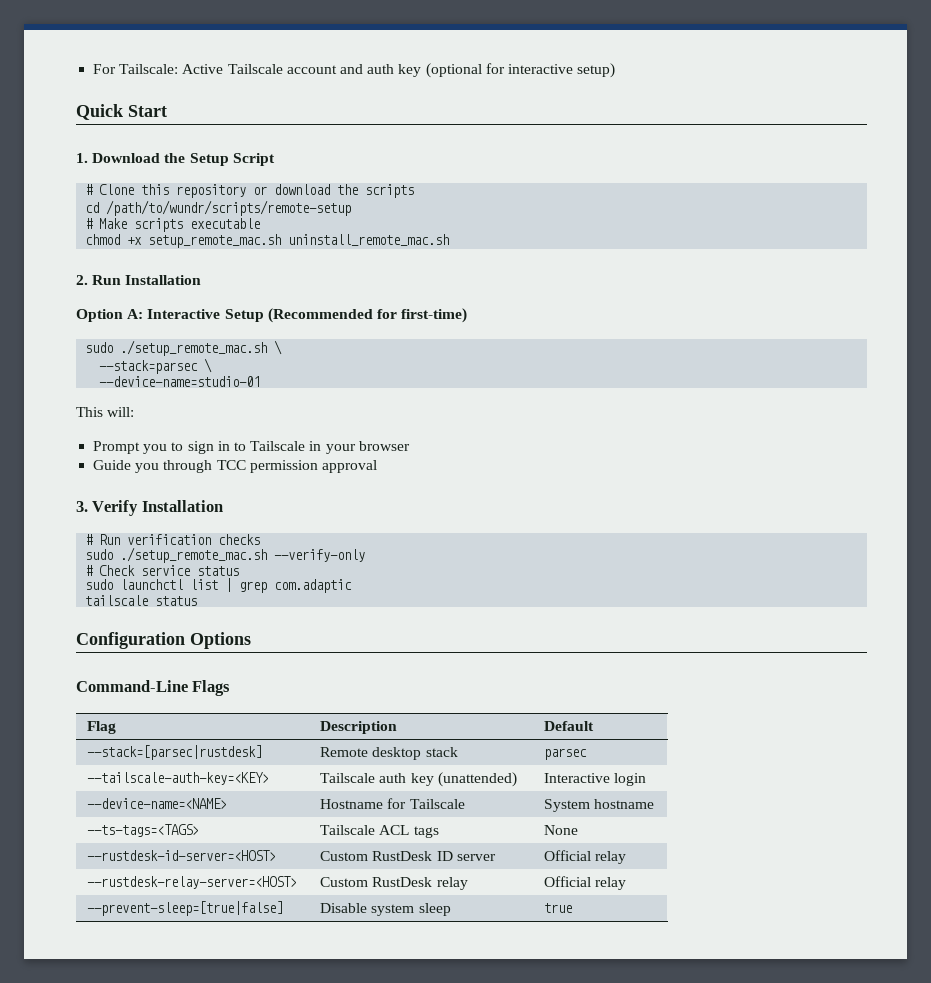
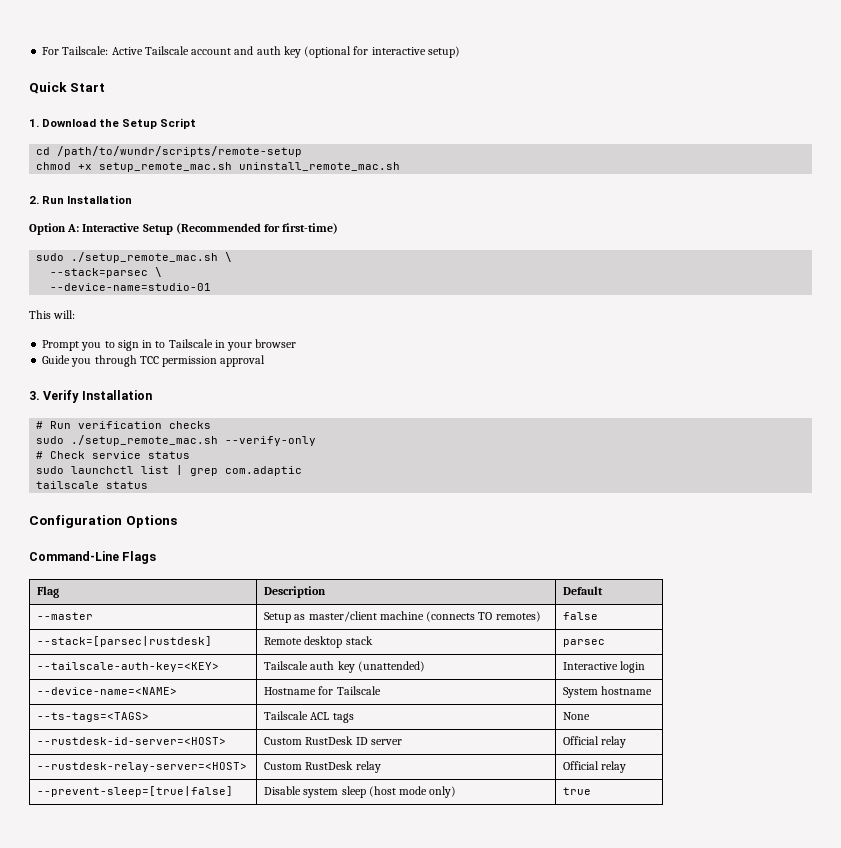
[85,184,415,198] [85,200,352,216] [85,218,261,232] # Clone this repository or download the scripts // cd /path/to/wundr/scripts/remote-setup // # Make scripts executable -> [36,146,303,157] cd /path/to/wundr/scripts/remote-setup
(595, 726) none -> [37,612,94,620] [264,611,541,623] [563,612,599,620] // --master | Setup as master/client machine (connects TO remotes) | false
(451, 909) none -> [368,786,457,798] (host mode only)

